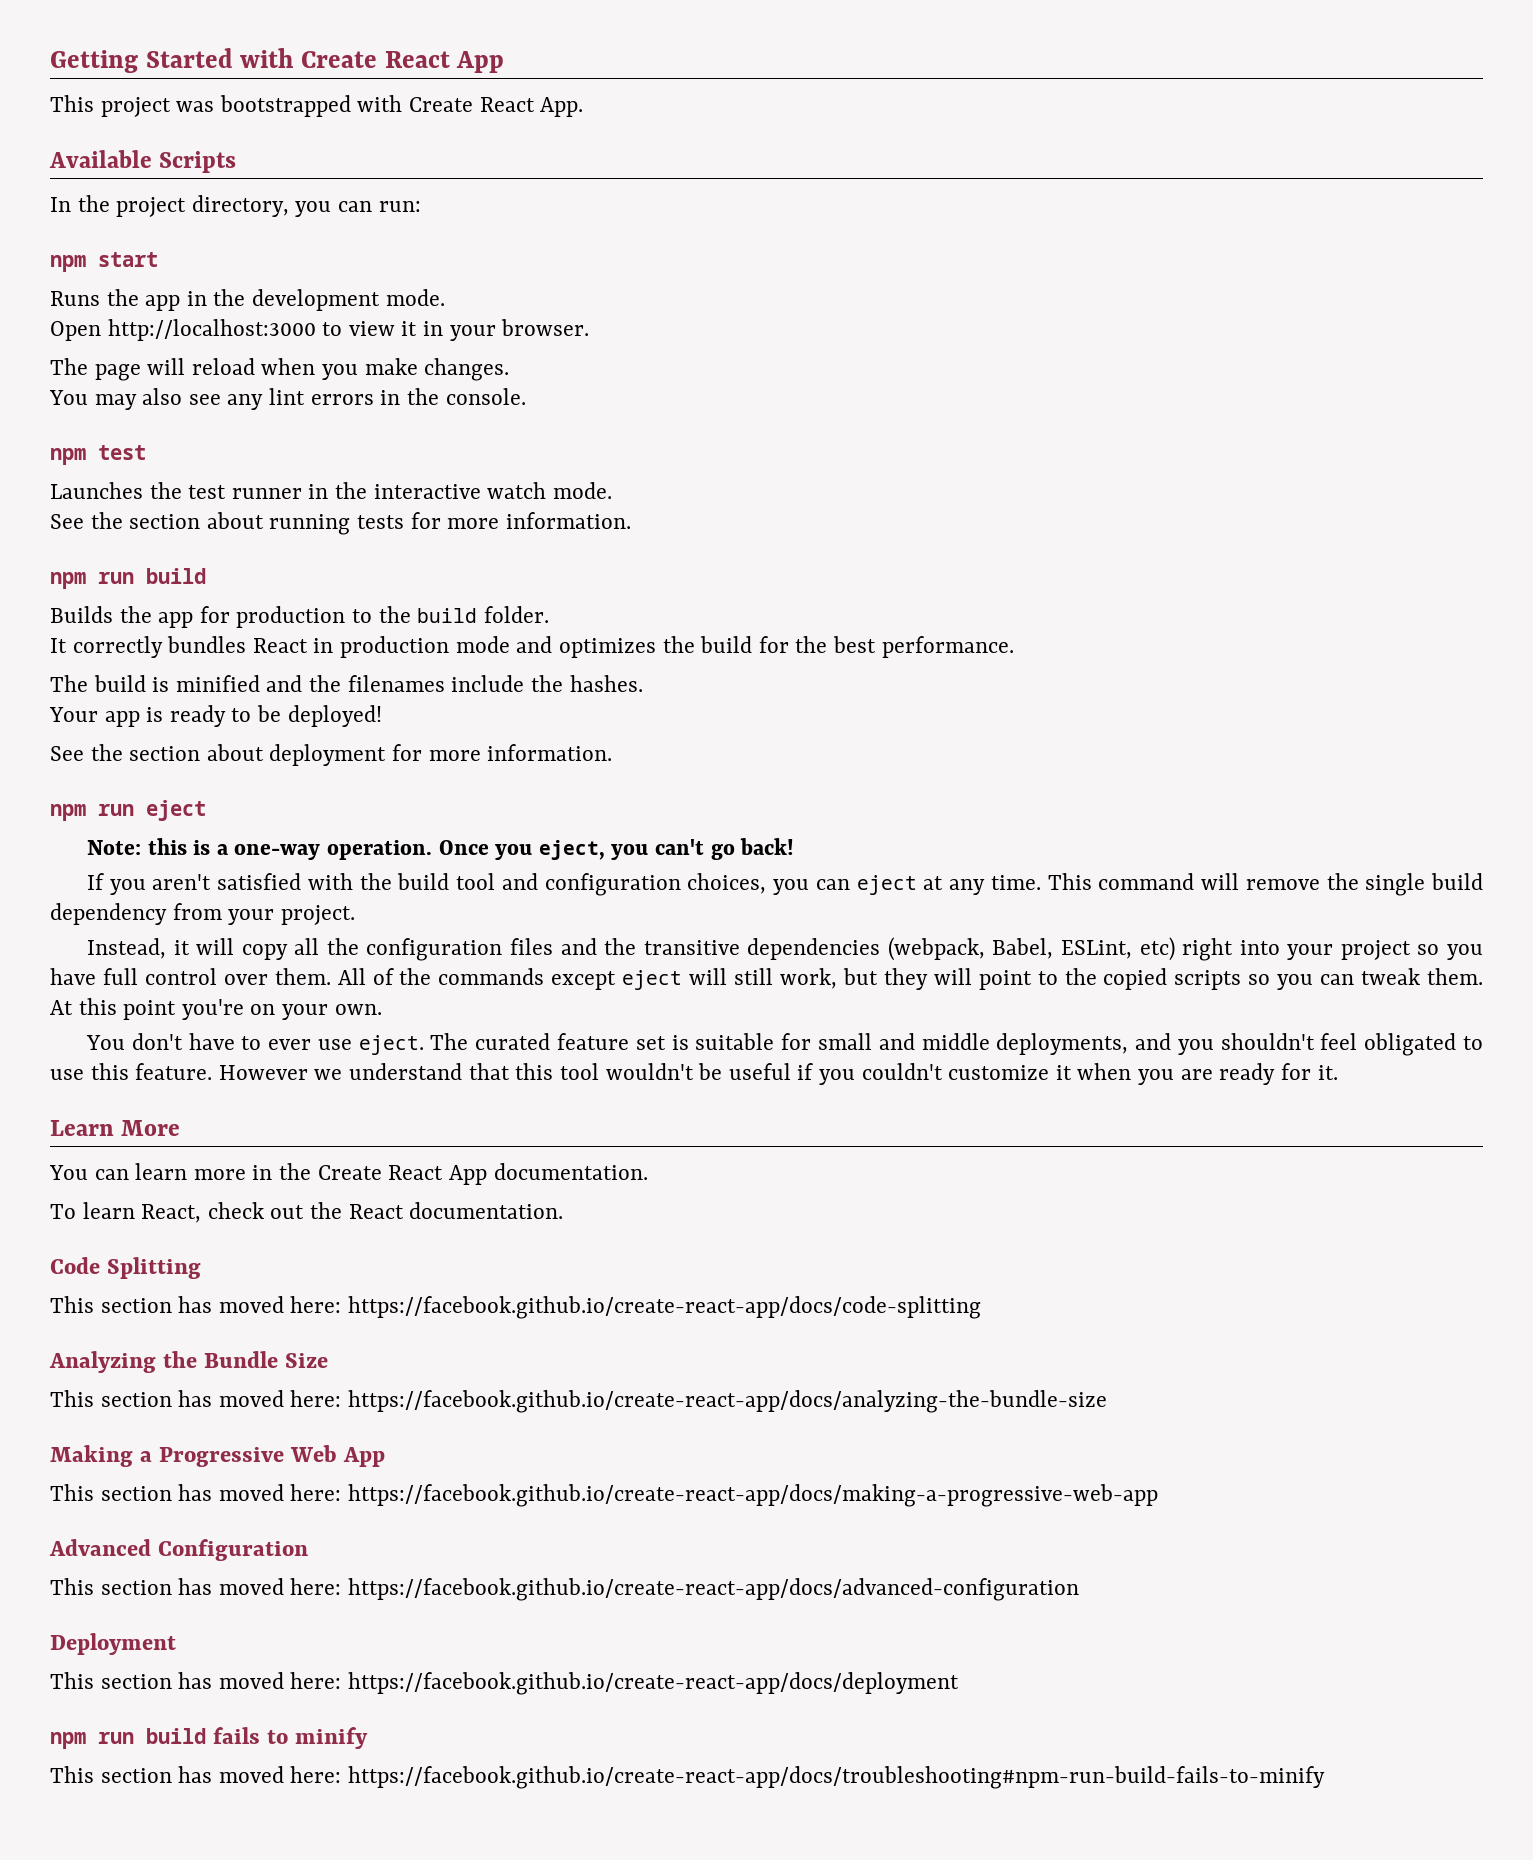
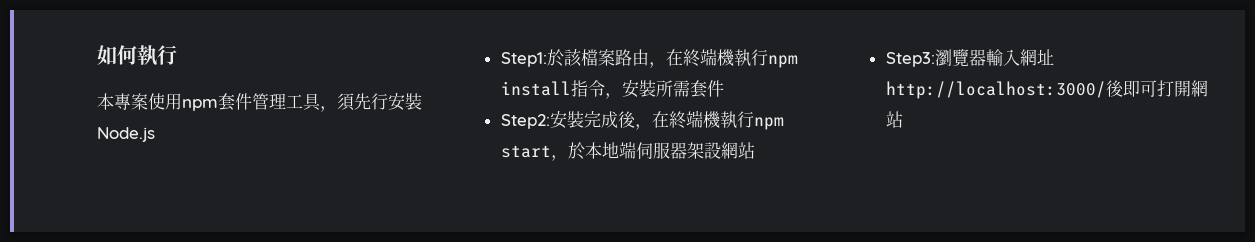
[50,48,505,73] [50,95,584,117] [49,150,237,173] [50,195,421,217] [50,252,158,272] [50,289,445,311] [50,319,590,341] [50,358,510,381] [49,388,526,410] [50,445,146,465] [50,482,612,499] [50,512,631,535] [50,568,206,589] [50,606,549,628] [50,636,1014,658] [50,675,643,692] [49,705,382,727] [50,744,613,766] [50,800,206,821] [86,838,795,860] [86,873,1483,896] [50,903,355,925] [86,937,1484,961] [50,968,1483,990] [50,998,382,1020] [85,1033,1484,1056] [50,1063,1338,1085] [50,1120,181,1136] [49,1163,648,1185] [50,1202,564,1223] [50,1257,201,1279] [50,1296,982,1319] [49,1351,328,1373] [50,1390,1108,1413] [50,1445,385,1467] [50,1484,1159,1507] [49,1539,308,1561] [50,1578,1080,1601] [50,1633,176,1655] [50,1672,960,1695] [50,1727,368,1749] [50,1766,1326,1789] Getting Started with Create React App // This project was bootstrapped with Create React App. // Available Scripts // In the project directory, you can run: // npm start // Runs the app in the development mode. // Open http://localhost:3000 to view it in your browser. // The page will reload when you make changes. // You may also see any lint errors in the console. // npm test // Launches the test runner in the interactive watch mode. // See the section about running tests for more information. // npm run build // Builds the app for production to the build folder. // It correctly bundles React in production mode and optimizes the build for the best performance. // The build is minified and the filenames include the hashes. // Your app is ready to be deployed! // See the section about deployment for more information. // npm run eject // Note: this is a one-way operation. Once you eject, you can't go back! // If you aren't satisfied with the build tool and configuration choices, you can eject at any time. This command will remove the single build dependency from your project. // Instead, it will copy all the configuration files and the transitive dependencies (webpack, Babel, ESLint, etc) right into your project so you have full control over them. All of the commands except eject will still work, but they will point to the copied scripts so you can tweak them. At this point you're on your own. // You don't have to ever use eject. The curated feature set is suitable for small and middle deployments, and you shouldn't feel obligated to use this feature. However we understand that this tool wouldn't be useful if you couldn't customize it when you are ready for it. // Learn More // You can learn more in the Create React App documentation. // To learn React, check out the React documentation. // Code Splitting // This section has moved here: https://facebook.github.io/create-react-app/docs/code-splitting // Analyzing the Bundle Size // This section has moved here: https://facebook.github.io/create-react-app/docs/analyzing-the-bundle-size // Making a Progressive Web App // This section has moved here: https://facebook.github.io/create-react-app/docs/making-a-progressive-web-app // Advanced Configuration // This section has moved here: https://facebook.github.io/create-react-app/docs/advanced-configuration // Deployment // This section has moved here: https://facebook.github.io/create-react-app/docs/deployment // npm run build fails to minify // This section has moved here: https://facebook.github.io/create-react-app/docs/troubleshooting#npm-run-build-fails-to-minify -> [97,45,177,65] [97,93,422,112] [97,127,155,142] [500,48,798,68] [500,80,724,99] [500,110,784,130] [500,141,755,161] [885,49,1054,67] [885,80,1208,99] [885,111,903,128] 如何執行 // 本專案使用npm套件管理工具，須先行安裝Node.js // Step1:於該檔案路由，在終端機執行npm install指令，安裝所需套件 // Step2:安裝完成後，在終端機執行npm start，於本地端伺服器架設網站 // Step3:瀏覽器輸入網址http://localhost:3000/後即可打開網站

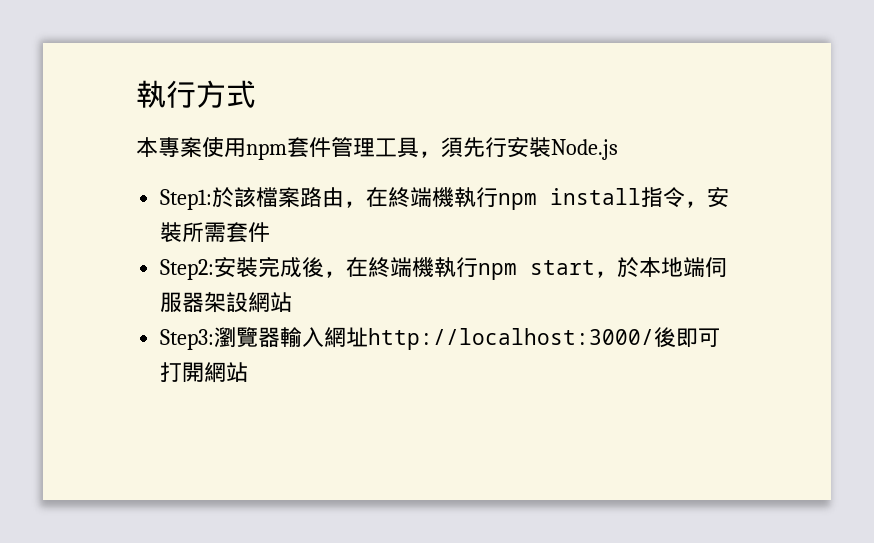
[97,45,177,65] 如何執行 -> [136,80,256,108] 執行方式

